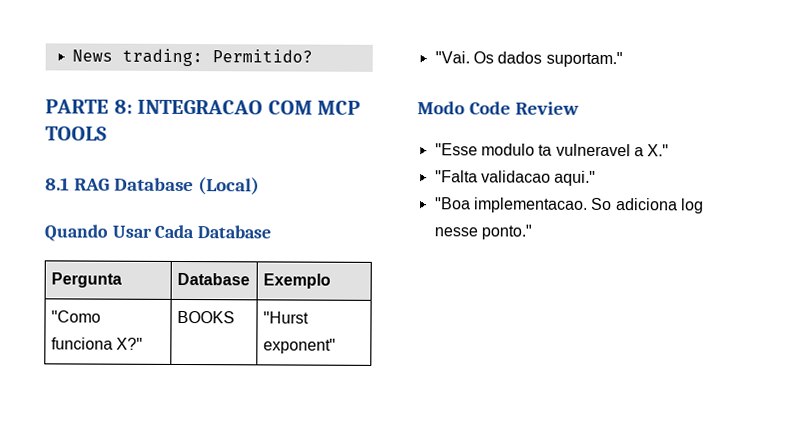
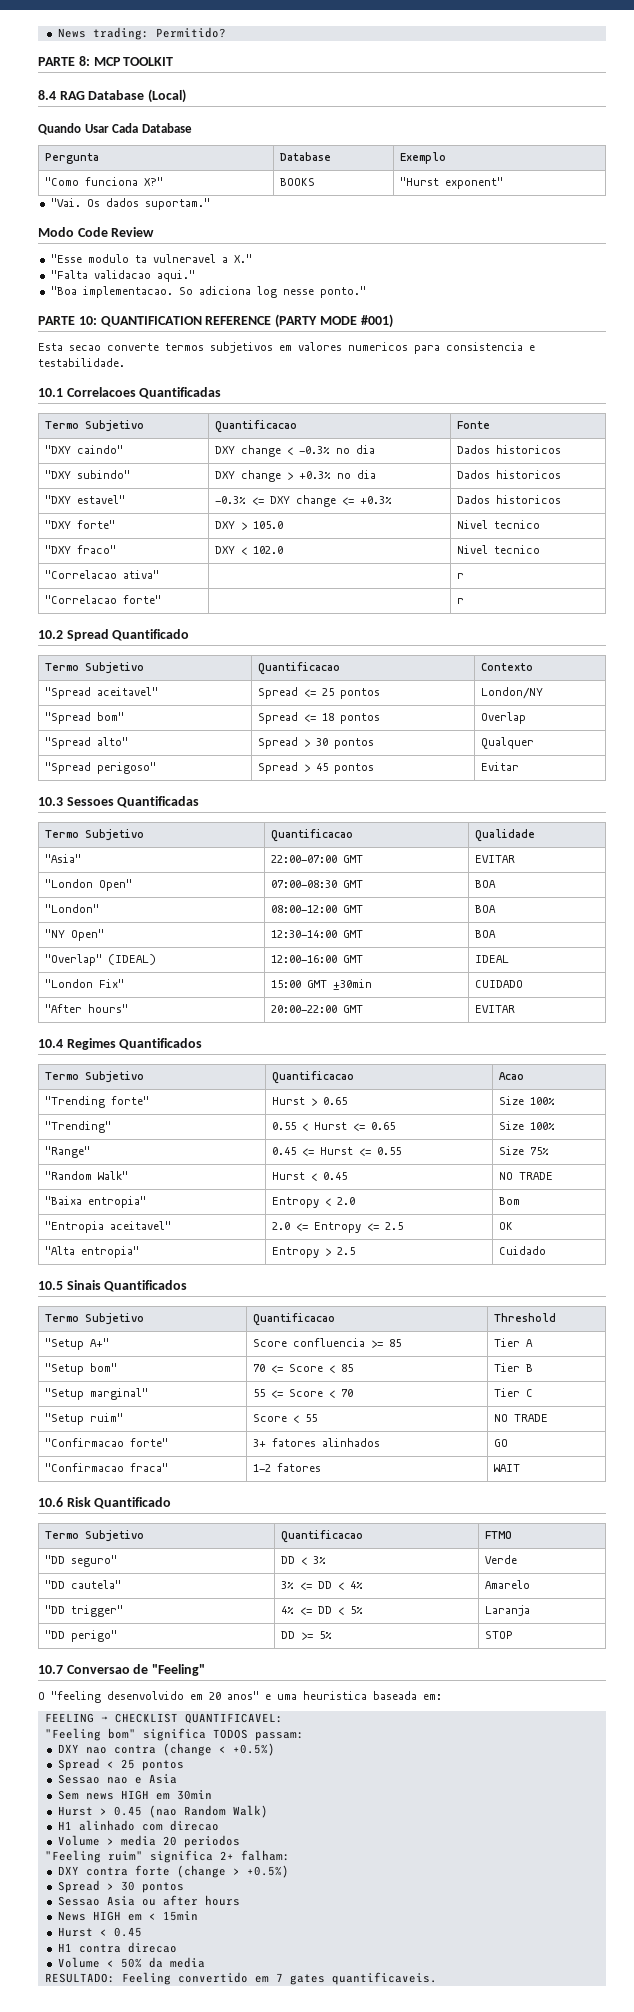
[137,99,362,115] [45,126,107,141] [45,177,70,191] INTEGRACAO COM MCP TOOLS // 8.1 -> [93,57,174,66] [38,90,56,100] MCP TOOLKIT // 8.4
(532, 232) none -> [38,314,393,328] [38,342,535,354] [38,358,125,367] [38,387,222,399] [44,420,144,432] [214,420,297,433] [456,421,490,429] [44,445,123,454] [214,445,375,457] [456,445,561,454] [44,470,130,479] [214,470,376,482] [456,470,561,479] [44,495,125,504] [214,495,392,507] [456,495,561,504] [44,520,115,529] [214,521,283,530] [456,520,540,529] [44,545,116,554] [214,546,283,555] [456,545,540,554] [44,570,159,579] [456,573,464,579] [44,595,161,604] [456,598,464,604] [38,629,190,641] [44,662,144,674] [257,662,340,675] [480,663,533,671] [44,687,158,699] [257,687,380,699] [480,687,543,699] [44,712,124,724] [257,712,380,724] [480,712,526,724] [44,737,128,749] [257,737,374,749] [480,737,534,749] [44,762,156,774] [257,762,374,774] [480,762,519,771] [38,796,200,808] [44,829,144,841] [270,829,353,842] [474,829,535,842] [44,854,81,863] [270,855,363,863] [474,855,515,863] [44,879,132,891] [270,880,363,888] [474,880,496,888] [44,904,99,913] [270,905,363,913] [474,905,496,913] [44,929,104,941] [270,930,363,938] [474,930,496,938] [44,954,156,966] [270,955,363,963] [474,955,509,963] [44,979,124,988] [270,979,372,990] [474,980,523,988] [44,1004,128,1013] [270,1005,363,1013] [474,1005,515,1013] [38,1038,203,1050] [44,1071,144,1083] [271,1071,354,1084] [498,1072,524,1080] [44,1096,149,1108] [271,1097,347,1106] [498,1096,555,1105] [44,1121,111,1133] [271,1122,395,1131] [498,1121,555,1130] [44,1146,90,1158] [271,1147,401,1156] [498,1146,549,1155] [44,1171,128,1180] [271,1172,347,1181] [498,1172,553,1180] [44,1196,146,1208] [271,1197,355,1208] [498,1197,520,1205] [44,1221,171,1233] [271,1222,403,1233] [498,1222,513,1230] [44,1246,139,1258] [271,1247,355,1258] [498,1246,546,1255] [38,1280,188,1292] [44,1313,144,1325] [252,1313,335,1326] [493,1313,556,1322] [44,1338,109,1350] [252,1338,401,1348] [493,1338,533,1347] [44,1363,117,1375] [252,1364,353,1373] [493,1363,533,1372] [44,1388,148,1400] [252,1389,353,1398] [493,1388,533,1397] [44,1413,123,1425] [252,1414,317,1423] [493,1414,548,1422] [44,1438,168,1447] [252,1438,380,1447] [493,1439,508,1447] [44,1463,168,1472] [252,1463,321,1472] [493,1464,520,1472] [38,1497,172,1509] [44,1530,144,1542] [280,1530,363,1543] [484,1531,512,1539] [44,1555,117,1567] [280,1556,326,1565] [484,1555,517,1564] [44,1580,121,1589] [280,1581,363,1590] [484,1580,530,1589] [44,1605,123,1617] [280,1606,363,1615] [484,1605,530,1616] [44,1630,117,1642] [280,1631,332,1640] [484,1631,513,1639] [38,1664,205,1676] [38,1691,442,1703] [44,1713,283,1724] [44,1728,304,1741] [57,1743,275,1756] [57,1758,184,1771] [57,1774,177,1784] [57,1790,212,1800] [57,1805,268,1818] [57,1820,219,1831] [57,1835,240,1848] [44,1850,290,1863] [57,1865,289,1878] [57,1880,184,1893] [57,1895,240,1906] [57,1911,198,1921] [57,1927,142,1937] [57,1942,177,1953] [57,1957,205,1968] [44,1972,437,1985] // PARTE 10: QUANTIFICATION REFERENCE (PARTY MODE #001) // Esta secao converte termos subjetivos em valores numericos para consistencia e testabilidade. // 10.1 Correlacoes Quantificadas // Termo Subjetivo | Quantificacao | Fonte // "DXY caindo" | DXY change < -0.3% no dia | Dados historicos // "DXY subindo" | DXY change > +0.3% no dia | Dados historicos // "DXY estavel" | -0.3% <= DXY change <= +0.3% | Dados historicos // "DXY forte" | DXY > 105.0 | Nivel tecnico // "DXY fraco" | DXY < 102.0 | Nivel tecnico // "Correlacao ativa" | | r // "Correlacao forte" | | r // 10.2 Spread Quantificado // Termo Subjetivo | Quantificacao | Contexto // "Spread aceitavel" | Spread <= 25 pontos | London/NY // "Spread bom" | Spread <= 18 pontos | Overlap // "Spread alto" | Spread > 30 pontos | Qualquer // "Spread perigoso" | Spread > 45 pontos | Evitar // 10.3 Sessoes Quantificadas // Termo Subjetivo | Quantificacao | Qualidade // "Asia" | 22:00-07:00 GMT | EVITAR // "London Open" | 07:00-08:30 GMT | BOA // "London" | 08:00-12:00 GMT | BOA // "NY Open" | 12:30-14:00 GMT | BOA // "Overlap" (IDEAL) | 12:00-16:00 GMT | IDEAL // "London Fix" | 15:00 GMT ±30min | CUIDADO // "After hours" | 20:00-22:00 GMT | EVITAR // 10.4 Regimes Quantificados // Termo Subjetivo | Quantificacao | Acao // "Trending forte" | Hurst > 0.65 | Size 100% // "Trending" | 0.55 < Hurst <= 0.65 | Size 100% // "Range" | 0.45 <= Hurst <= 0.55 | Size 75% // "Random Walk" | Hurst < 0.45 | NO TRADE // "Baixa entropia" | Entropy < 2.0 | Bom // "Entropia aceitavel" | 2.0 <= Entropy <= 2.5 | OK // "Alta entropia" | Entropy > 2.5 | Cuidado // 10.5 Sinais Quantificados // Termo Subjetivo | Quantificacao | Threshold // "Setup A+" | Score confluencia >= 85 | Tier A // "Setup bom" | 70 <= Score < 85 | Tier B // "Setup marginal" | 55 <= Score < 70 | Tier C // "Setup ruim" | Score < 55 | NO TRADE // "Confirmacao forte" | 3+ fatores alinhados | GO // "Confirmacao fraca" | 1-2 fatores | WAIT // 10.6 Risk Quantificado // Termo Subjetivo | Quantificacao | FTMO // "DD seguro" | DD < 3% | Verde // "DD cautela" | 3% <= DD < 4% | Amarelo // "DD trigger" | 4% <= DD < 5% | Laranja // "DD perigo" | DD >= 5% | STOP // 10.7 Conversao de "Feeling" // O "feeling desenvolvido em 20 anos" e uma heuristica baseada em: // FEELING → CHECKLIST QUANTIFICAVEL: // "Feeling bom" significa TODOS passam: // DXY nao contra (change < +0.5%) // Spread < 25 pontos // Sessao nao e Asia // Sem news HIGH em 30min // Hurst > 0.45 (nao Random Walk) // H1 alinhado com direcao // Volume > media 20 periodos // "Feeling ruim" significa 2+ falham: // DXY contra forte (change > +0.5%) // Spread > 30 pontos // Sessao Asia ou after hours // News HIGH em < 15min // Hurst < 0.45 // H1 contra direcao // Volume < 50% da media // RESULTADO: Feeling convertido em 7 gates quantificaveis.

